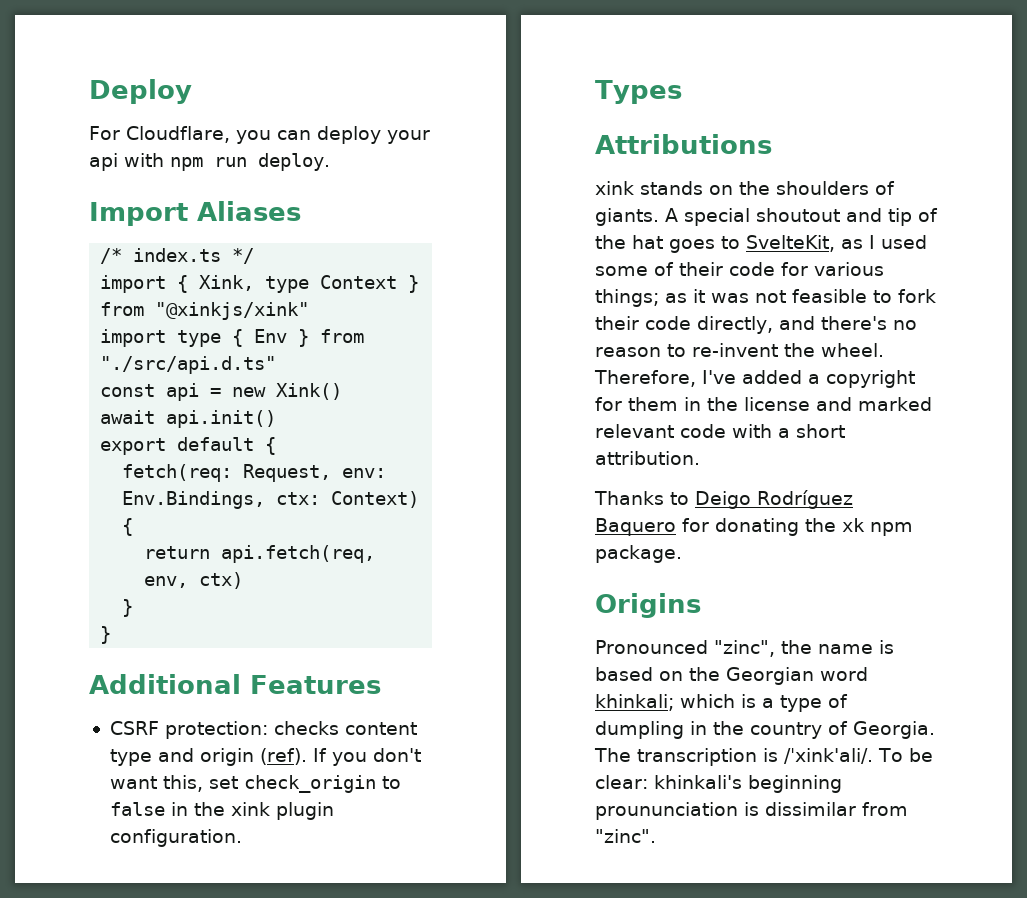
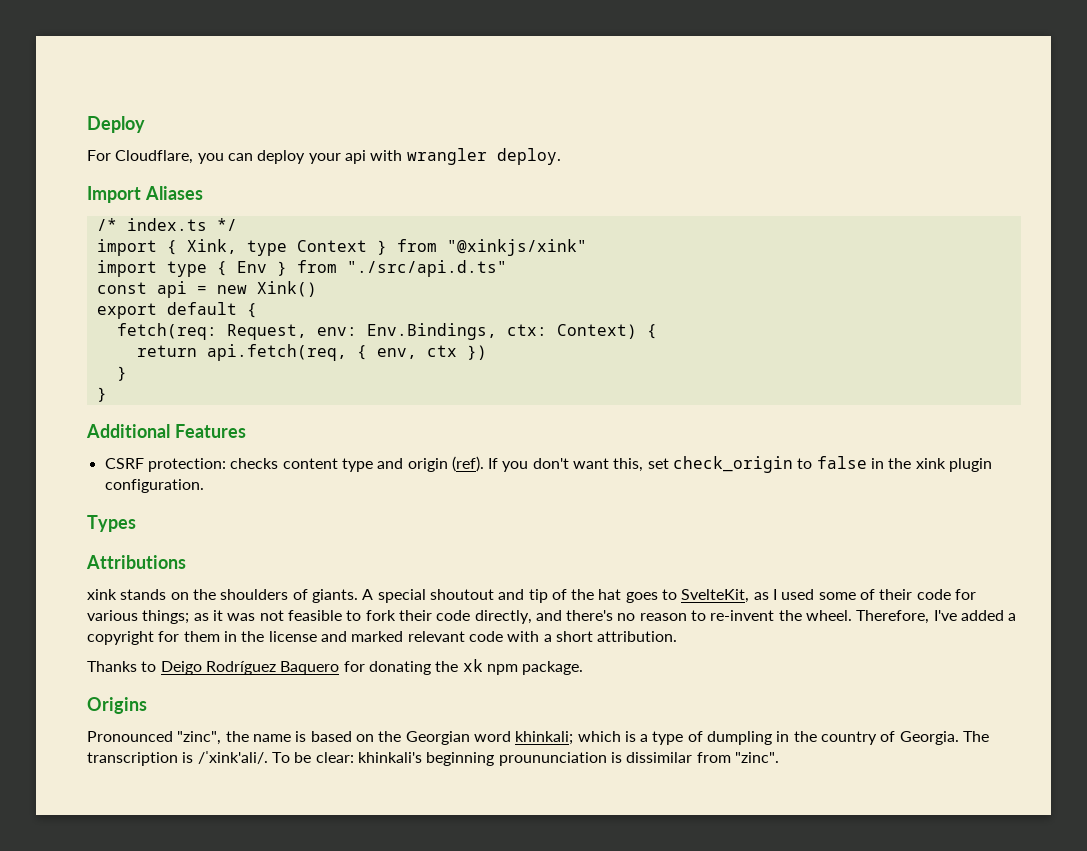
[170,157,247,171] npm run -> [406,148,487,165] wrangler
[100,410,277,428] // await api.init() -> (317, 289) none
[144,572,244,589] env, ctx) -> [356,345,487,360] { env, ctx })

